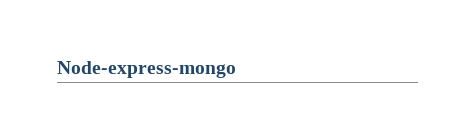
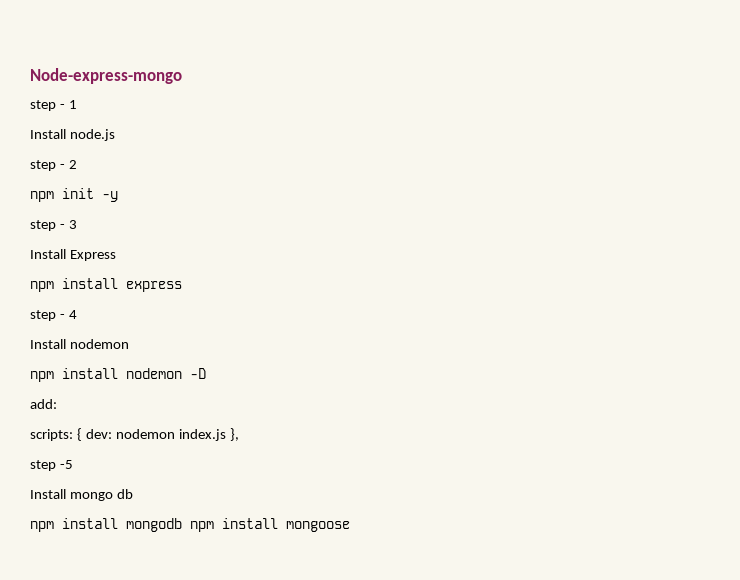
(236, 69) none -> [30,100,77,111] [30,129,115,141] [30,160,77,171] [30,188,118,202] [30,220,77,231] [30,249,116,261] [30,278,182,292] [30,310,77,321] [30,339,129,349] [30,368,206,382] [30,399,57,409] [30,428,239,441] [30,460,73,471] [30,489,133,501] [30,518,350,532] // step - 1 // Install node.js // step - 2 // npm init -y // step - 3 // Install Express // npm install express // step - 4 // Install nodemon // npm install nodemon -D // add: // scripts: { dev: nodemon index.js }, // step -5 // Install mongo db // npm install mongodb npm install mongoose

